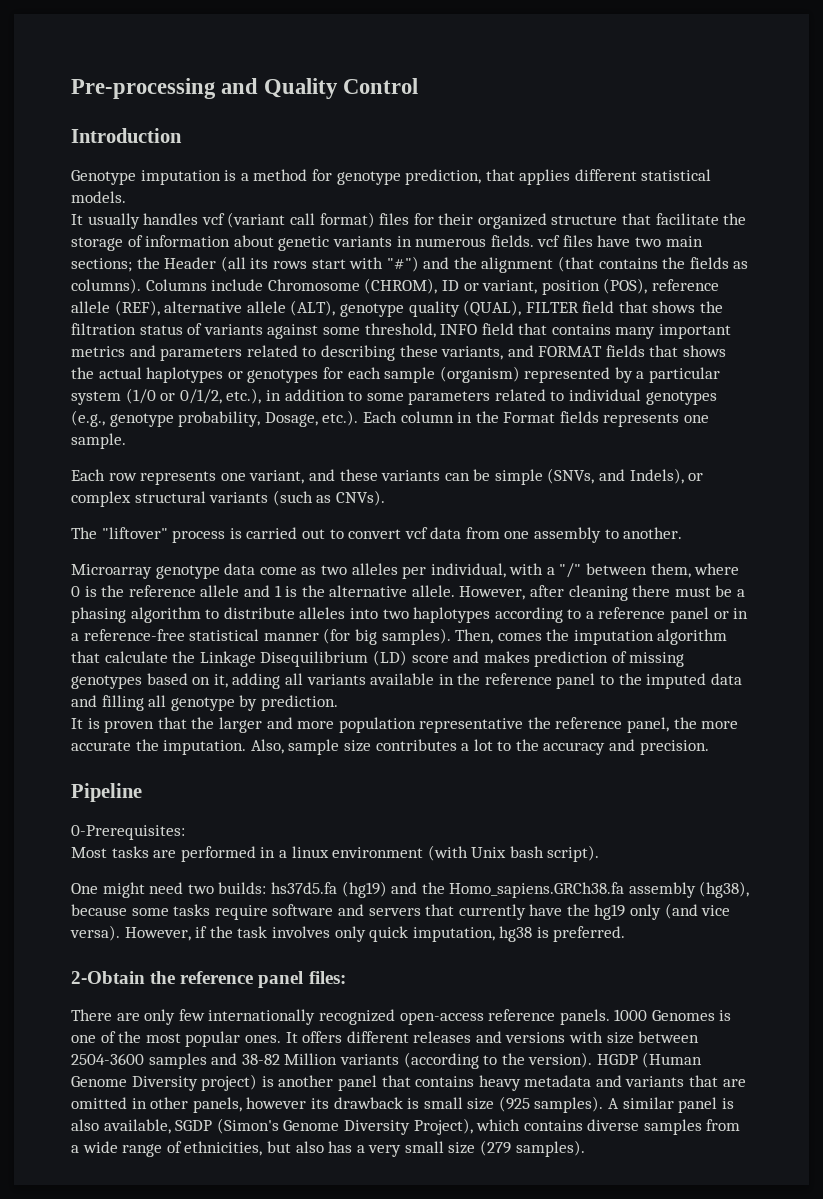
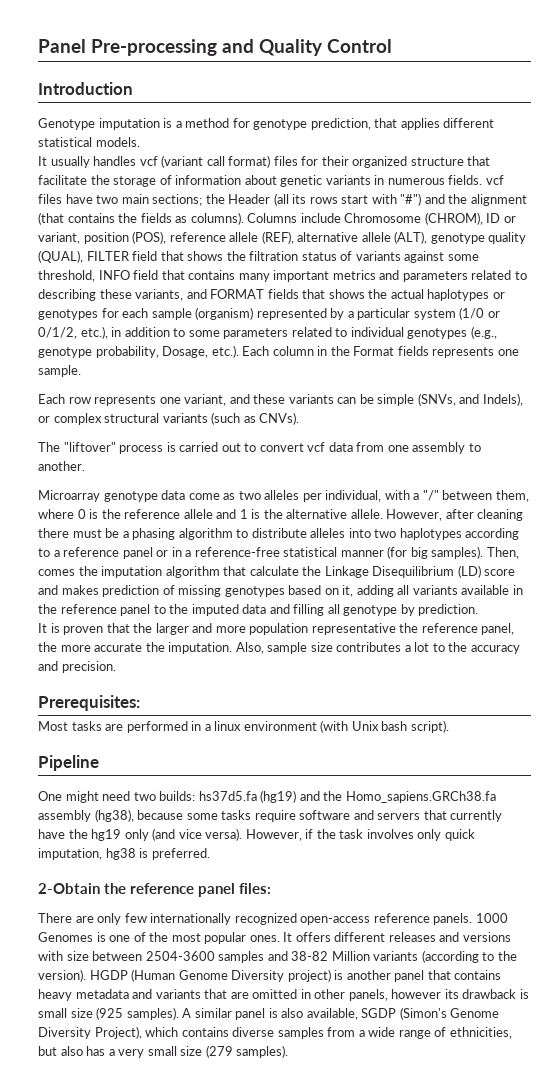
(71, 88) none -> [38,39,86,53] Panel
[71,783,142,802] [71,825,185,840] Pipeline // 0-Prerequisites: -> [38,695,140,711] Prerequisites:
(600, 853) none -> [38,755,99,771] // Pipeline

